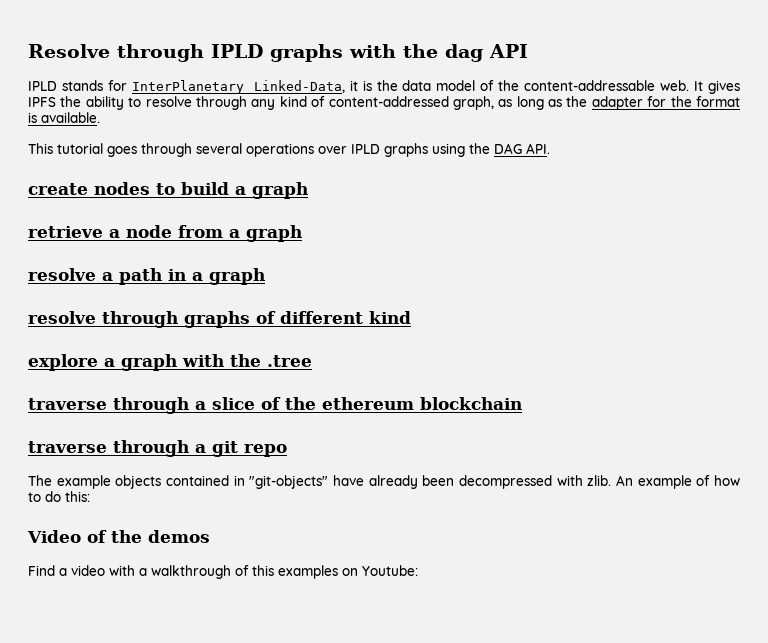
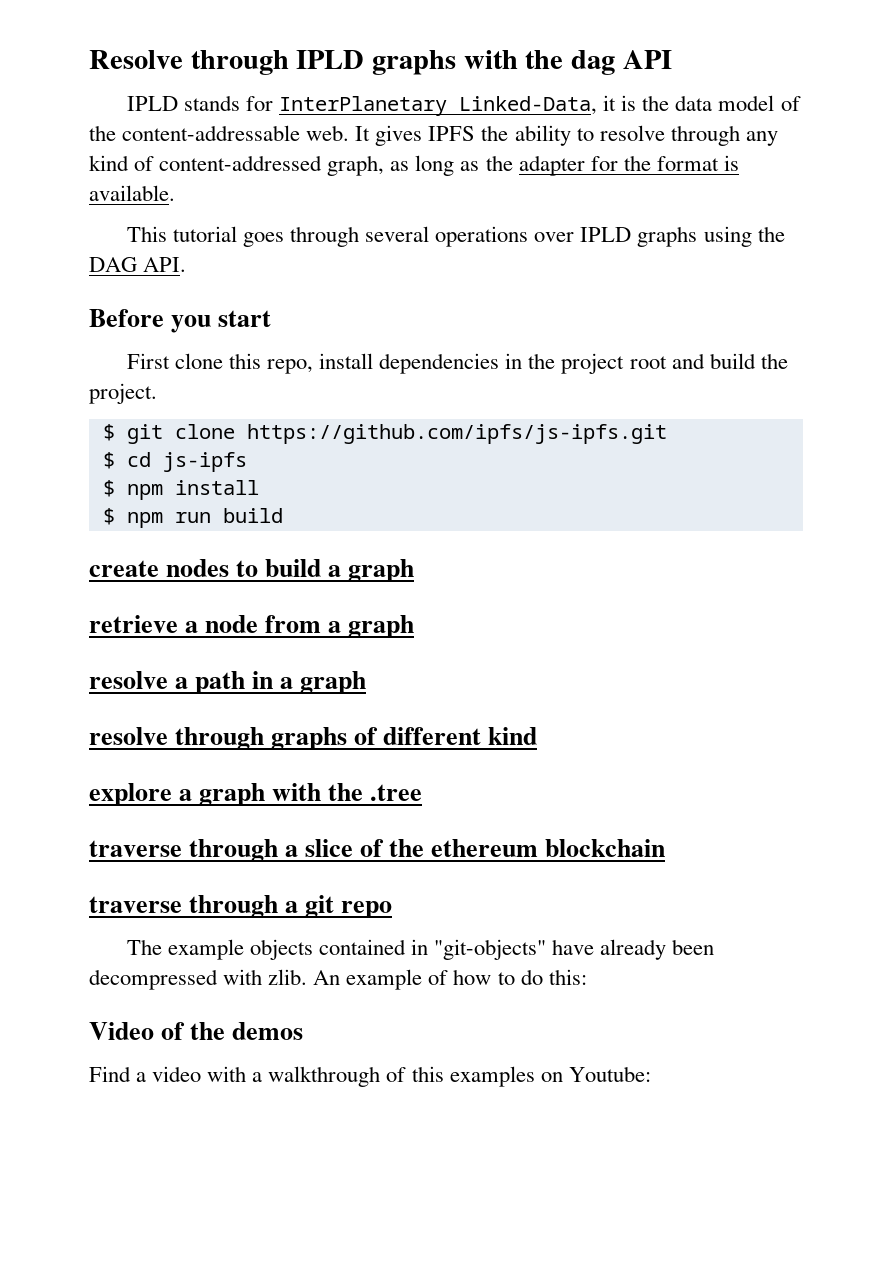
(550, 148) none -> [89,309,272,333] [126,353,788,374] [89,383,157,404] [102,424,667,444] [102,452,247,472] [102,480,259,500] [102,508,283,528] // Before you start // First clone this repo, install dependencies in the project root and build the project. // $ git clone https://github.com/ipfs/js-ipfs.git // $ cd js-ipfs // $ npm install // $ npm run build

